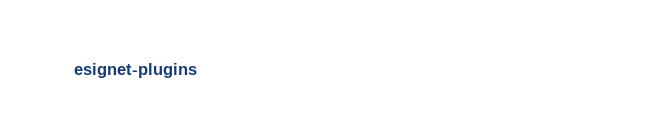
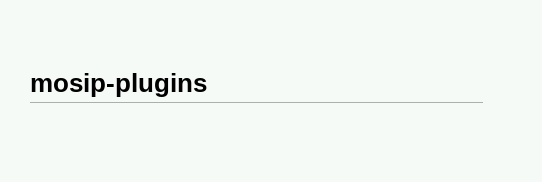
[74,63,197,78] esignet-plugins -> [30,73,207,97] mosip-plugins

